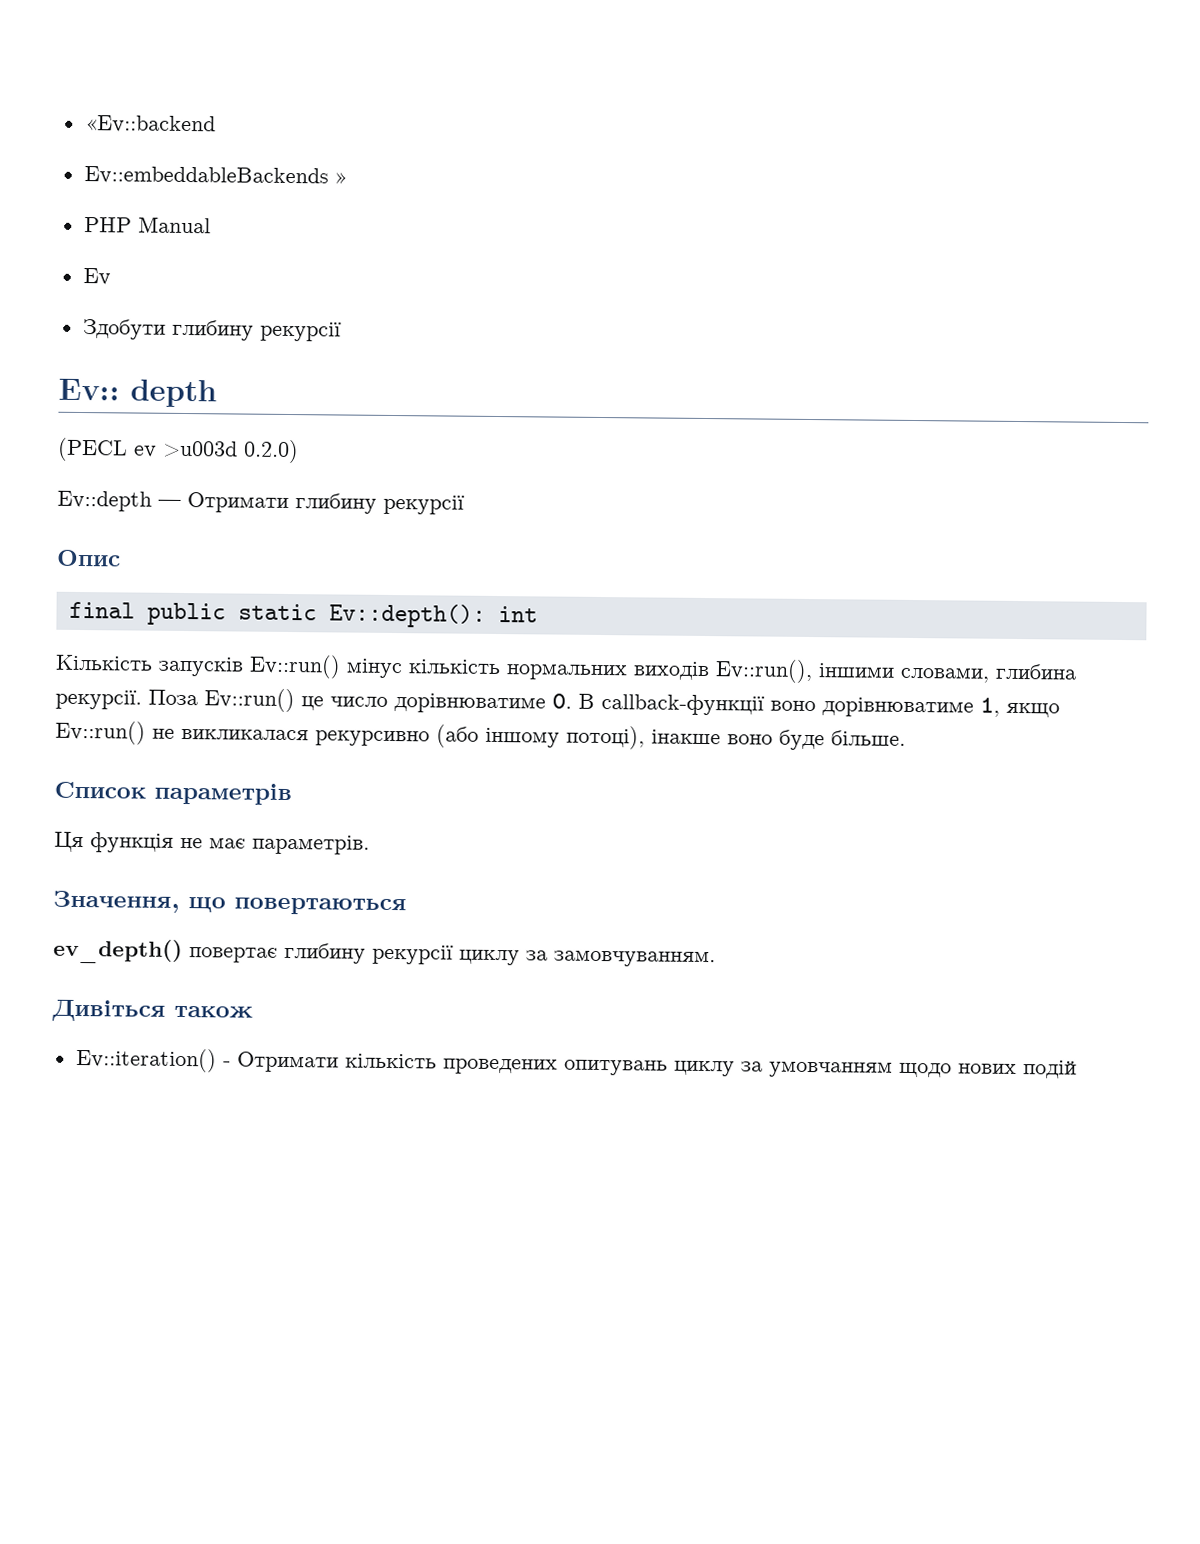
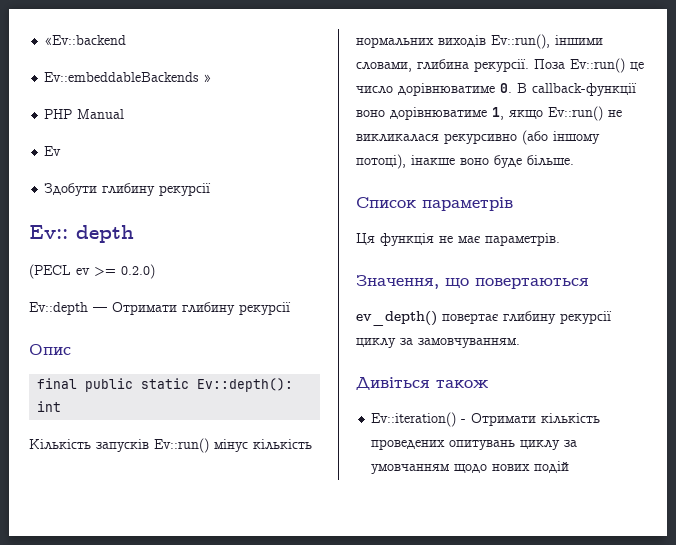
[163,440,238,458] >u003d -> [94,267,116,276] >=

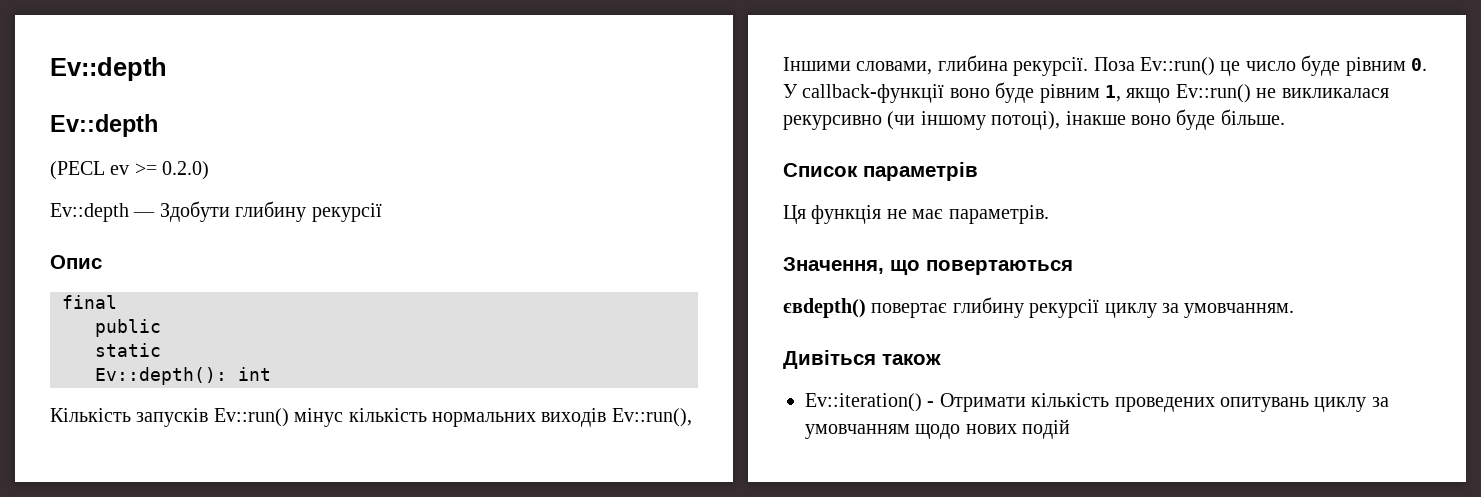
[44,35,127,45] [44,72,213,82] [44,109,125,119] [44,146,62,156] [44,183,212,196] [29,225,134,243] «Ev::backend // Ev::embeddableBackends » // PHP Manual // Ev // Здобути глибину рекурсії // Ev:: depth -> [50,57,167,81] [50,114,158,137] Ev::depth // Ev::depth
[112,302,177,315] Отримати -> [159,201,230,222] Здобути
(78, 383) none -> (117, 302) //
(134, 385) none -> (161, 328) //
(190, 383) none -> (161, 350) //
[555,35,603,45] іншими -> [783,57,851,71] Іншими
[398,83,637,96] [356,107,487,120] дорівнюватиме 0. В callback-функції воно дорівнюватиме -> [1301,55,1427,76] [783,82,1100,103] буде рівним 0. У callback-функції воно буде рівним
[522,130,548,145] (або -> [887,111,916,130] (чи
[356,311,437,326] ev_depth() -> [783,298,866,318] євdepth()
[418,338,520,348] замовчуванням. -> [1184,303,1295,318] умовчанням.

